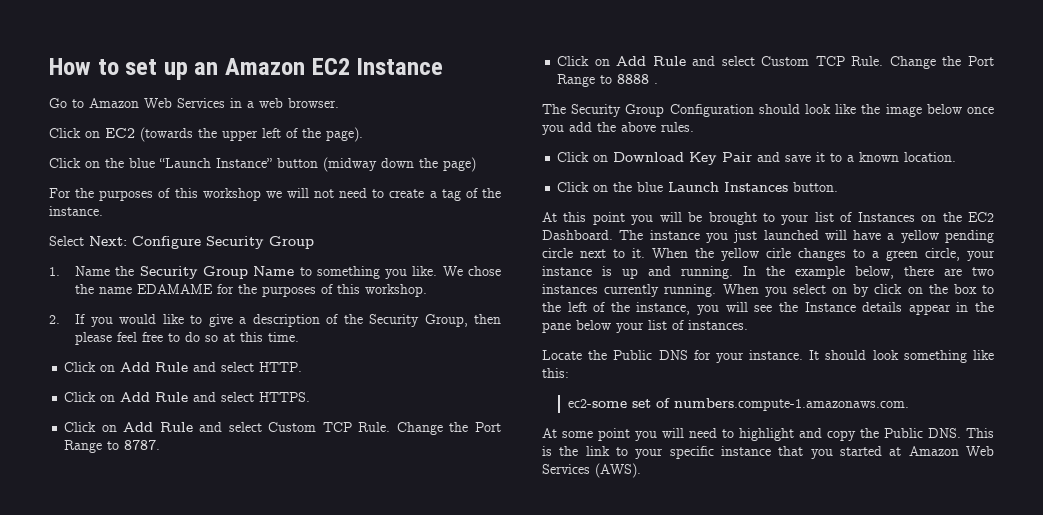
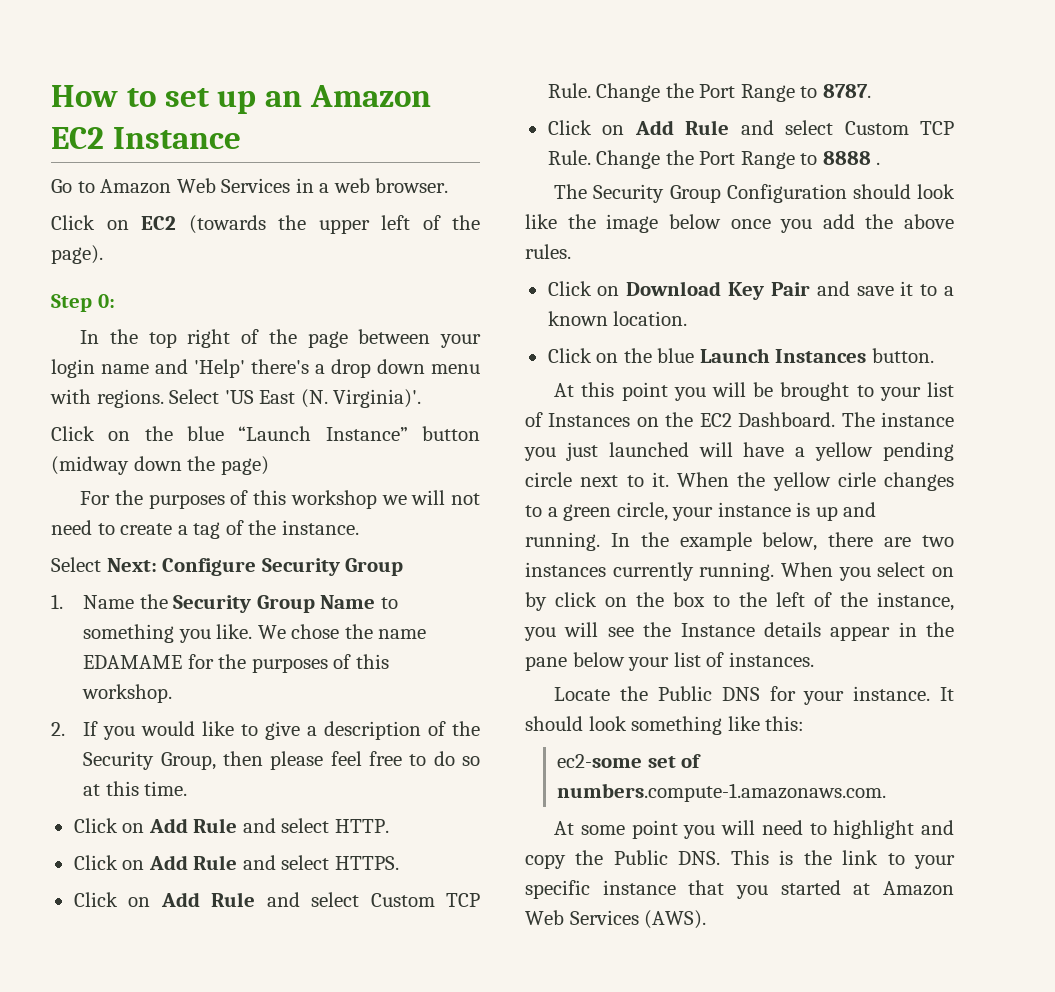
(363, 134) none -> [51,294,115,312] [80,329,482,348] [51,359,480,378] [50,389,422,408] // Step 0: // In the top right of the page between your login name and 'Help' there's a drop down menu with regions. Select 'US East (N. Virginia)'.

